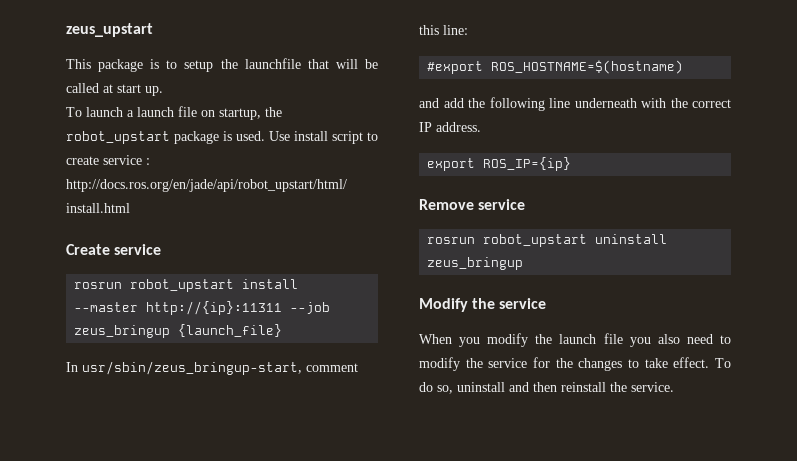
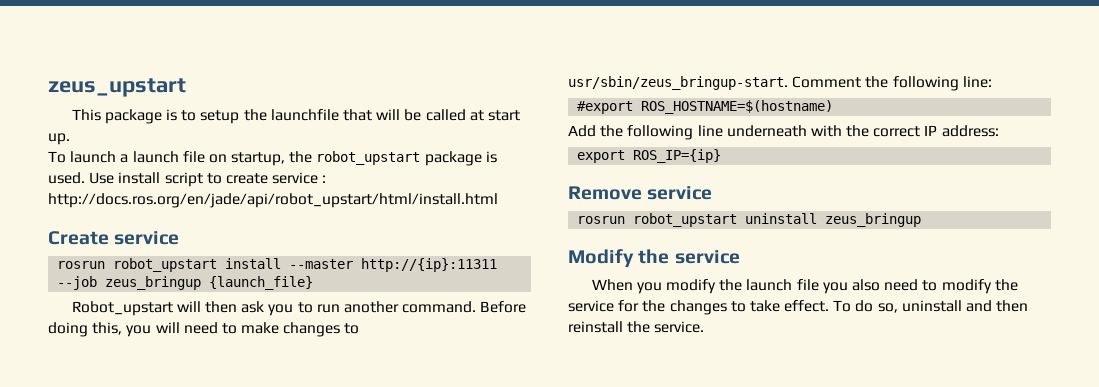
[66,361,358,375] [419,25,439,35] In usr/sbin/zeus_bringup-start, comment this -> [71,301,527,316] [48,322,360,337] [568,76,959,91] Robot_upstart will then ask you to run another command. Before doing this, you will need to make changes to usr/sbin/zeus_bringup-start. Comment the following
[419,98,464,108] and add -> [568,125,596,137] Add
[436,122,481,132] address. -> [941,125,999,137] address:

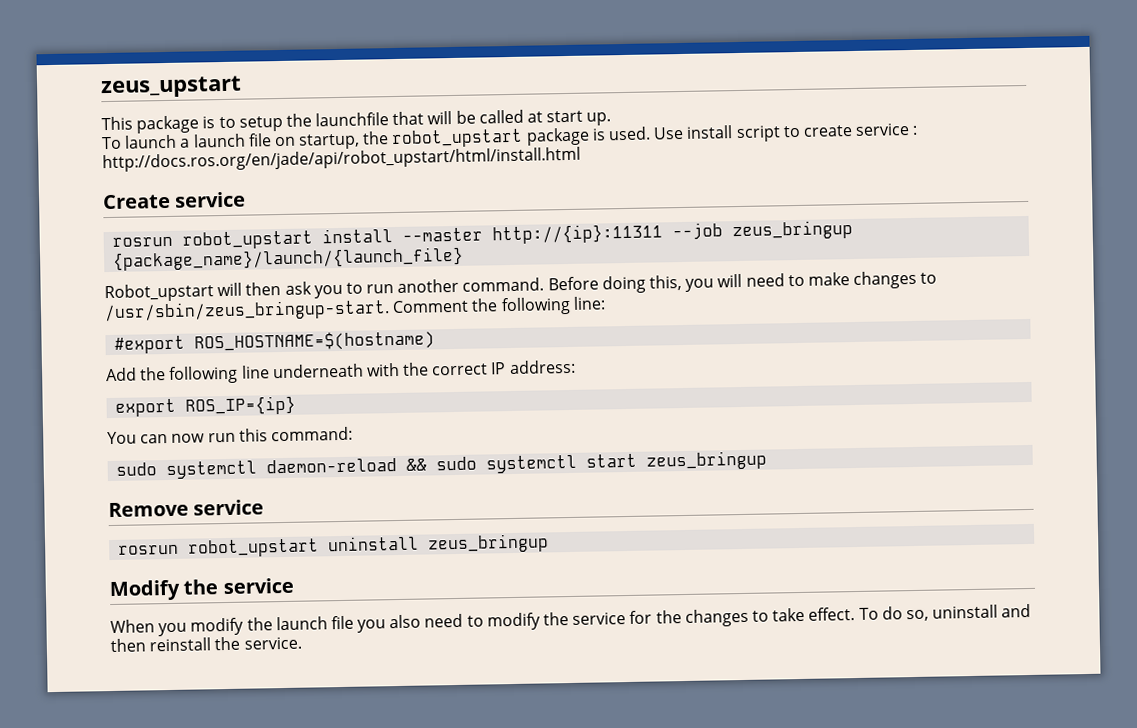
[209,276,314,290] {launch_file} -> [112,246,465,271] {package_name}/launch/{launch_file}
[568,76,788,90] usr/sbin/zeus_bringup-start. -> [104,299,390,323] /usr/sbin/zeus_bringup-start.
(722, 156) none -> [107,426,353,445] [116,450,768,480] // You can now run this command: // sudo systemctl daemon-reload && sudo systemctl start zeus_bringup

